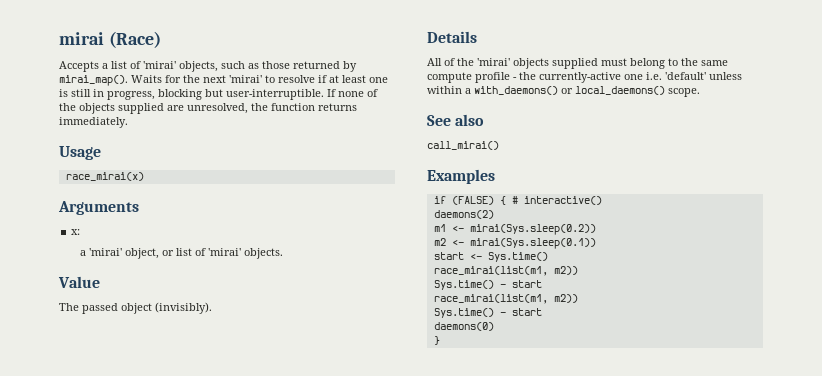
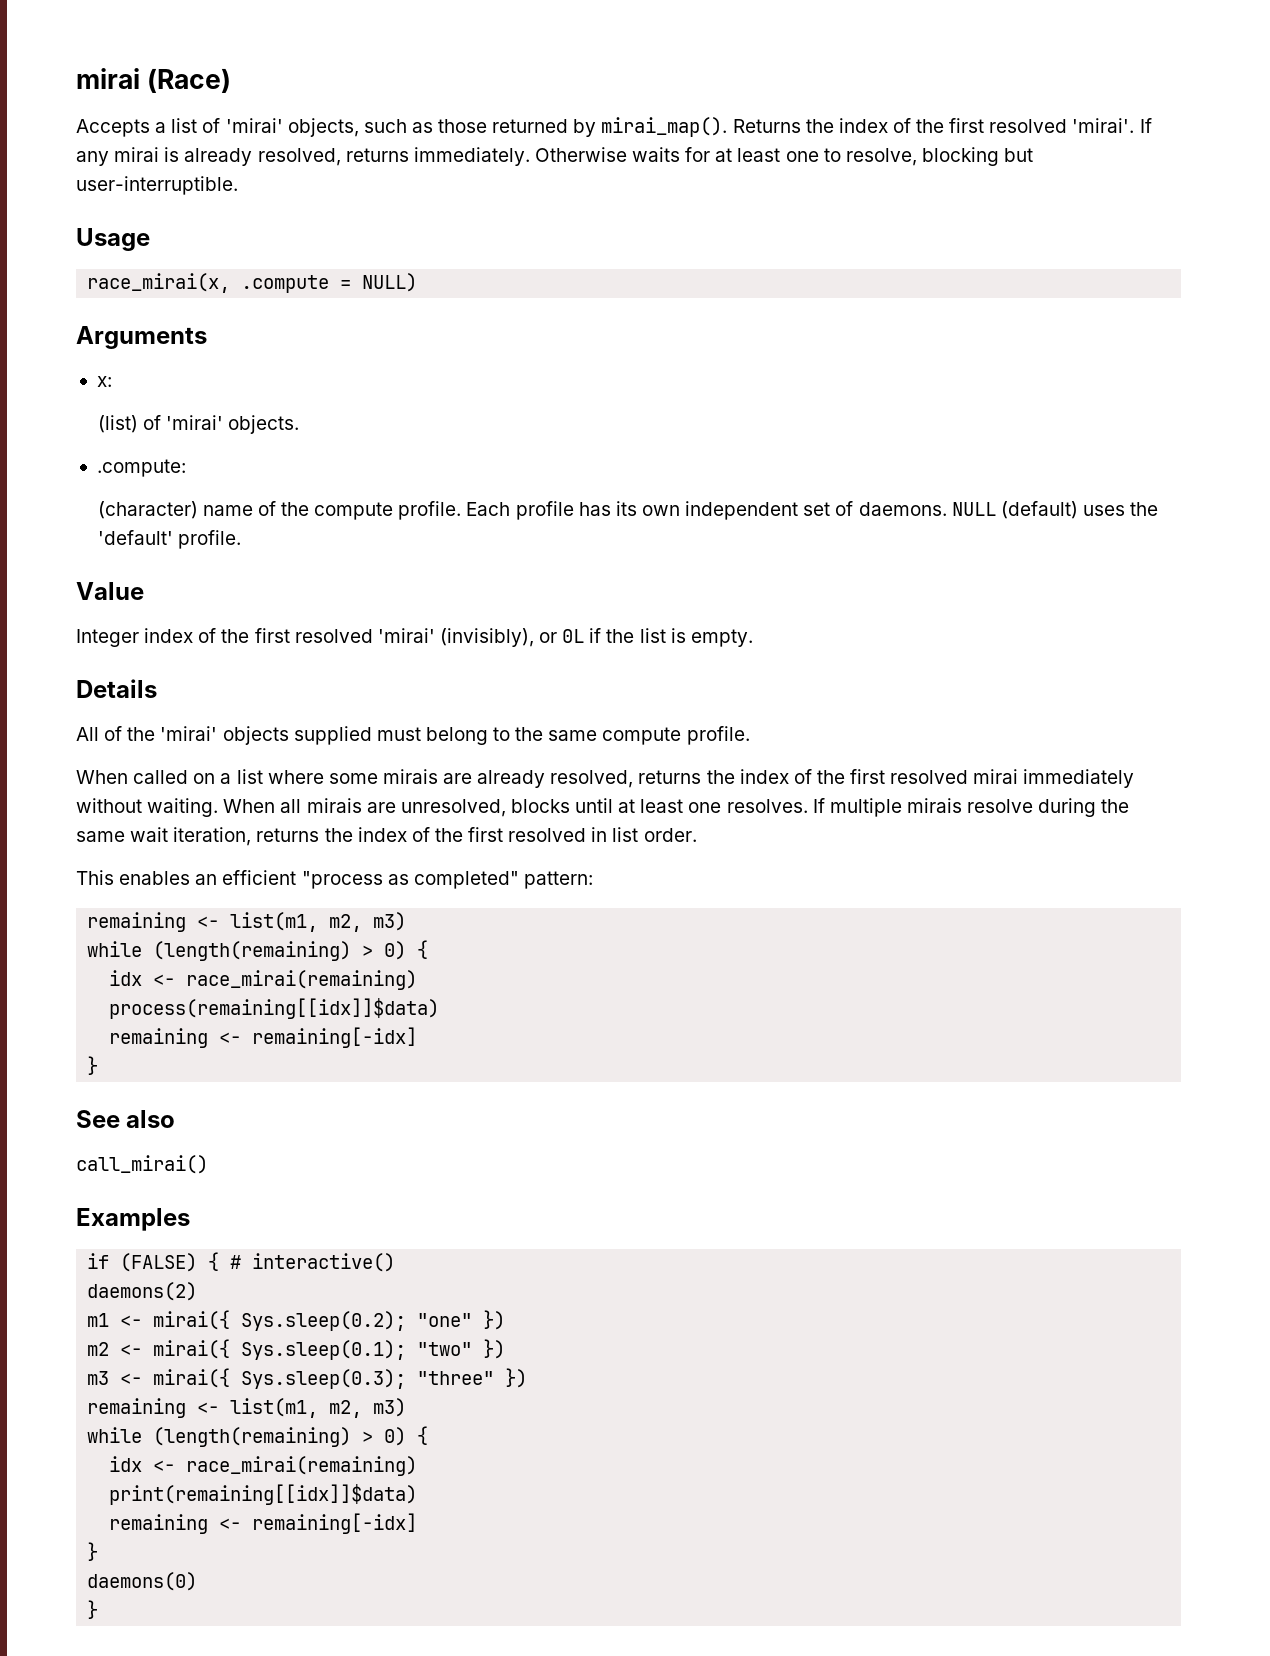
[131,75,388,83] [59,89,378,100] [59,103,357,114] [59,117,128,128] [59,146,101,160] [65,172,144,181] [58,201,139,215] [71,229,81,235] [79,248,283,259] [58,276,100,288] [59,302,212,314] Waits for the next 'mirai' to resolve if at least one is still in progress, blocking but user-interruptible. If none of the objects supplied are unresolved, the function returns immediately. // Usage // race_mirai(x) // Arguments // x: // a 'mirai' object, or list of 'mirai' objects. // Value // The passed object (invisibly). -> [732,118,1152,133] [76,147,1034,166] [76,176,238,195] [76,228,150,251] [87,273,418,293] [76,326,207,349] [96,376,112,387] [97,415,300,434] [96,459,186,477] [97,501,1159,520] [97,530,241,549] [76,582,144,600] [76,628,753,647] Returns the index of the first resolved 'mirai'. If any mirai is already resolved, returns immediately. Otherwise waits for at least one to resolve, blocking but user-interruptible. // Usage // race_mirai(x, .compute = NULL) // Arguments // x: // (list) of 'mirai' objects. // .compute: // (character) name of the compute profile. Each profile has its own independent set of daemons. NULL (default) uses the 'default' profile. // Value // Integer index of the first resolved 'mirai' (invisibly), or 0L if the list is empty.
[475,72,742,83] [427,86,700,97] profile - the currently-active one i.e. 'default' unless within a with_daemons() or local_daemons() scope. -> [686,726,750,745] [76,769,1135,788] [76,798,1130,817] [76,827,697,846] [76,870,593,889] [87,912,407,932] [87,940,429,961] [109,970,418,990] [109,998,440,1019] [109,1027,418,1048] [87,1056,99,1075] profile. // When called on a list where some mirais are already resolved, returns the index of the first resolved mirai immediately without waiting. When all mirais are unresolved, blocks until at least one resolves. If multiple mirais resolve during the same wait iteration, returns the index of the first resolved in list order. // This enables an efficient "process as completed" pattern: // remaining <- list(m1, m2, m3) // while (length(remaining) > 0) { // idx <- race_mirai(remaining) // process(remaining[[idx]]$data) // remaining <- remaining[-idx] // }
[469,224,596,235] [433,238,596,249] [433,252,548,262] [433,266,578,276] [433,280,542,290] [433,294,578,304] [433,308,542,318] mirai(Sys.sleep(0.2)) // m2 <- mirai(Sys.sleep(0.1)) // start <- Sys.time() // race_mirai(list(m1, m2)) // Sys.time() - start // race_mirai(list(m1, m2)) // Sys.time() - start -> [153,1310,506,1331] [87,1339,506,1360] [87,1368,528,1389] [87,1398,407,1418] [87,1426,429,1447] [109,1456,418,1476] [109,1484,418,1505] [109,1513,418,1534] [87,1542,99,1561] mirai({ Sys.sleep(0.2); "one" }) // m2 <- mirai({ Sys.sleep(0.1); "two" }) // m3 <- mirai({ Sys.sleep(0.3); "three" }) // remaining <- list(m1, m2, m3) // while (length(remaining) > 0) { // idx <- race_mirai(remaining) // print(remaining[[idx]]$data) // remaining <- remaining[-idx] // }

